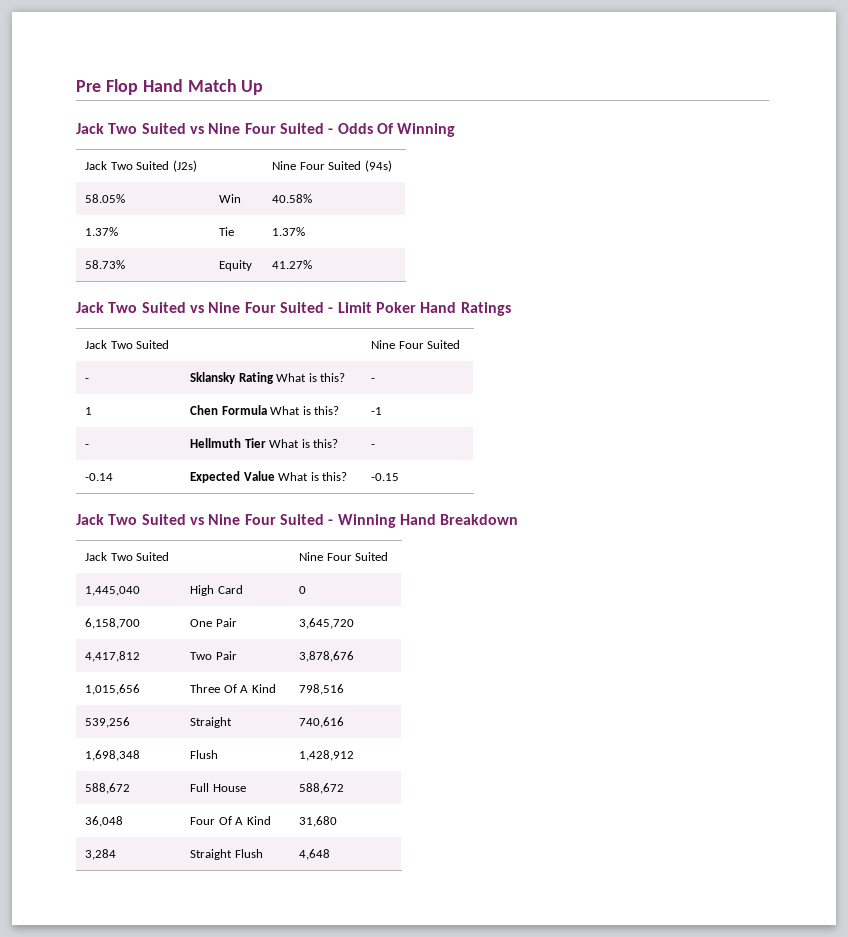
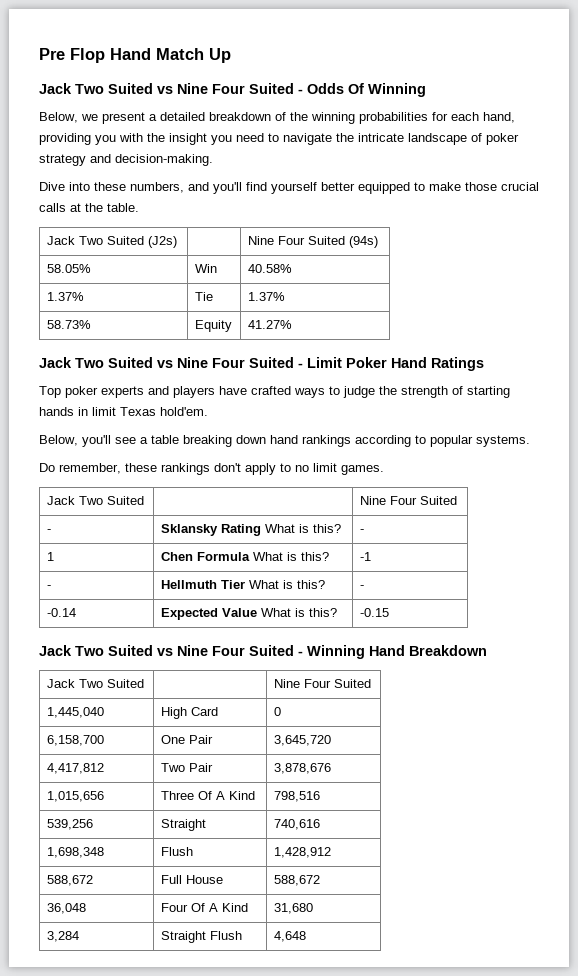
(456, 130) none -> [39,112,515,124] [39,133,519,145] [39,154,213,166] [39,182,539,194] [39,203,139,212] // Below, we present a detailed breakdown of the winning probabilities for each hand, providing you with the insight you need to navigate the intricate landscape of poker strategy and decision-making. // Dive into these numbers, and you'll find yourself better equipped to make those crucial calls at the table.
(511, 309) none -> [39,386,510,398] [39,407,208,416] [39,435,530,447] [39,463,384,475] // Top poker experts and players have crafted ways to judge the strength of starting hands in limit Texas hold'em. // Below, you'll see a table breaking down hand rankings according to popular systems. // Do remember, these rankings don't apply to no limit games.

